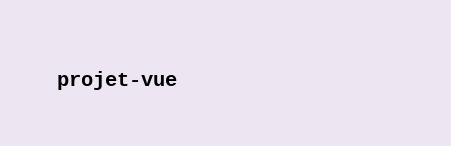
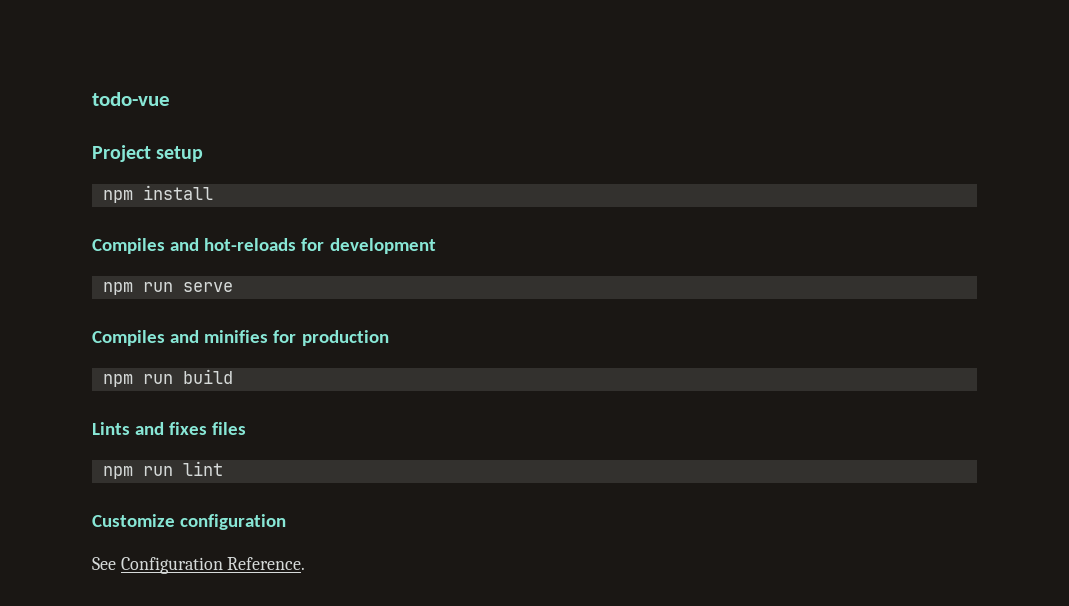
[57,71,177,90] projet-vue -> [92,92,170,106] [92,145,204,162] [102,185,213,203] [92,238,436,254] [102,282,233,295] [92,330,389,346] [102,369,233,387] [92,422,247,435] [102,461,223,479] [92,514,287,530] [92,557,306,574] todo-vue // Project setup // npm install // Compiles and hot-reloads for development // npm run serve // Compiles and minifies for production // npm run build // Lints and fixes files // npm run lint // Customize configuration // See Configuration Reference.

